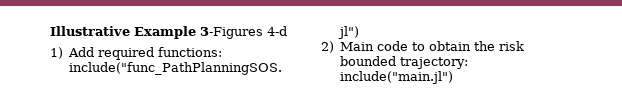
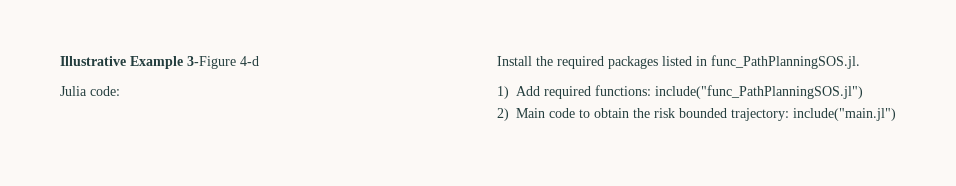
[200,27,263,39] 3-Figures -> [187,56,236,69] 3-Figure
(287, 31) none -> [60,86,120,96] [497,55,860,69] // Julia code: // Install the required packages listed in func_PathPlanningSOS.jl.

